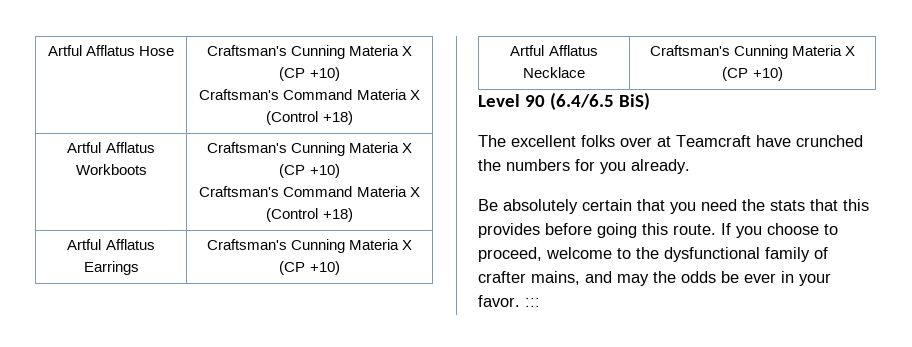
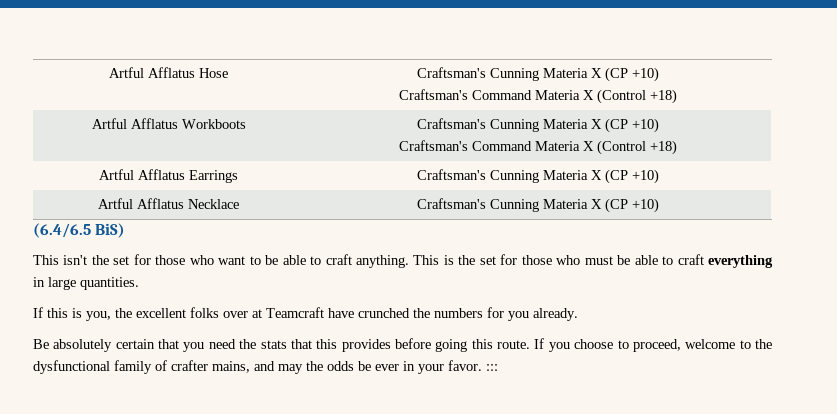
[478,94,545,107] Level 90 -> (659, 205) none
[478,135,506,147] The -> [33,254,773,268] [33,277,139,290] [33,307,132,321] This isn't the set for those who want to be able to craft anything. This is the set for those who must be able to craft everything in large quantities. // If this is you, the

